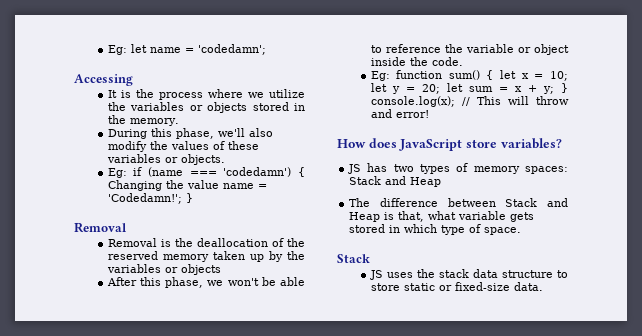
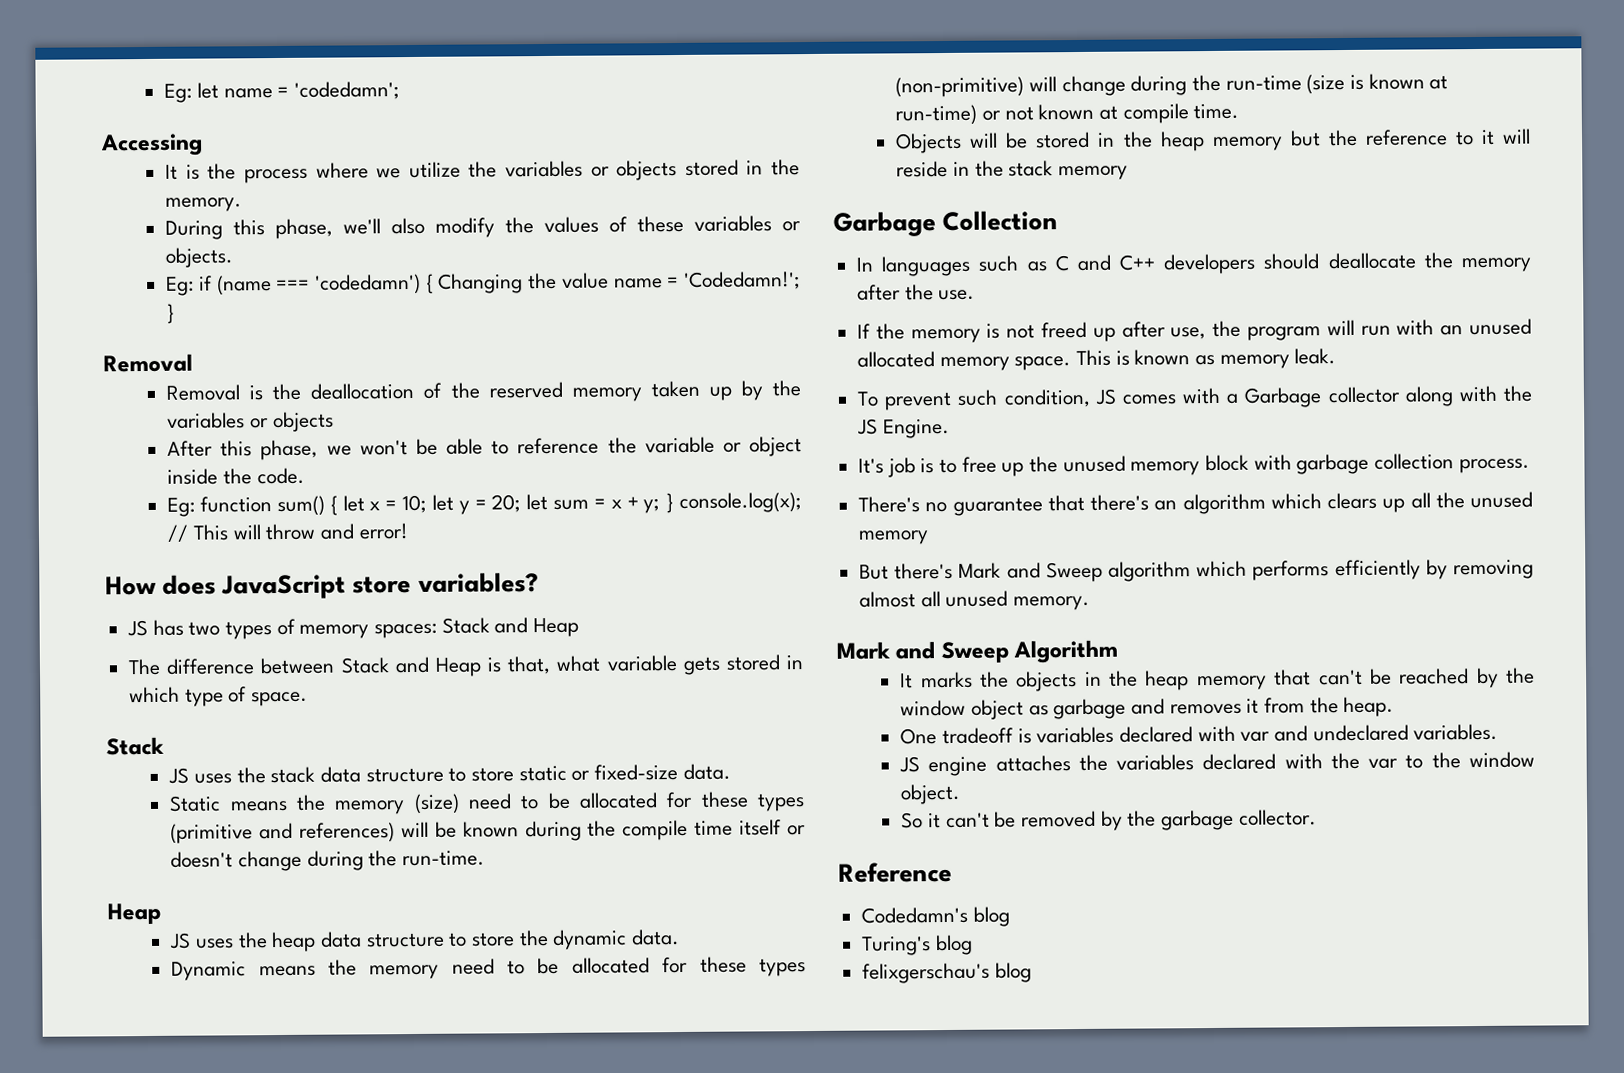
(543, 286) none -> [169,791,805,815] [170,819,807,844] [170,850,485,872] [107,902,161,925] [169,929,680,953] [171,956,806,981] [895,73,1449,98] [895,103,1240,126] [895,128,1531,154] [896,160,1128,181] [833,210,1059,237] [856,252,1532,277] [857,284,976,301] [857,318,1532,344] [857,348,1337,372] [857,385,1533,411] [857,418,950,439] [858,453,1530,478] [858,491,1533,516] [858,530,930,545] [859,559,1534,583] [859,590,1091,611] [836,639,1119,664] [900,667,1535,692] [900,696,1395,720] [900,723,1499,745] [899,751,1535,777] [900,783,962,805] [901,809,1317,831] [838,861,952,883] [861,906,1010,927] [862,934,973,956] [862,962,1032,984] // Static means the memory (size) need to be allocated for these types (primitive and references) will be known during the compile time itself or doesn't change during the run-time. // Heap // JS uses the heap data structure to store the dynamic data. // Dynamic means the memory need to be allocated for these types (non-primitive) will change during the run-time (size is known at run-time) or not known at compile time. // Objects will be stored in the heap memory but the reference to it will reside in the stack memory // Garbage Collection // In languages such as C and C++ developers should deallocate the memory after the use. // If the memory is not freed up after use, the program will run with an unused allocated memory space. This is known as memory leak. // To prevent such condition, JS comes with a Garbage collector along with the JS Engine. // It's job is to free up the unused memory block with garbage collection process. // There's no guarantee that there's an algorithm which clears up all the unused memory // But there's Mark and Sweep algorithm which performs efficiently by removing almost all unused memory. // Mark and Sweep Algorithm // It marks the objects in the heap memory that can't be reached by the window object as garbage and removes it from the heap. // One tradeoff is variables declared with var and undeclared variables. // JS engine attaches the variables declared with the var to the window object. // So it can't be removed by the garbage collector. // Reference // Codedamn's blog // Turing's blog // felixgerschau's blog

